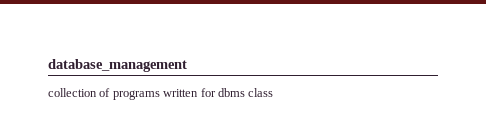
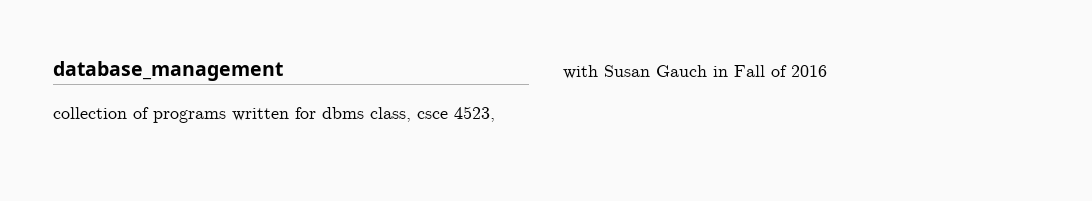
[248,88,274,97] class -> [370,106,495,122] [563,65,827,79] class, csce 4523, with Susan Gauch in Fall of 2016

